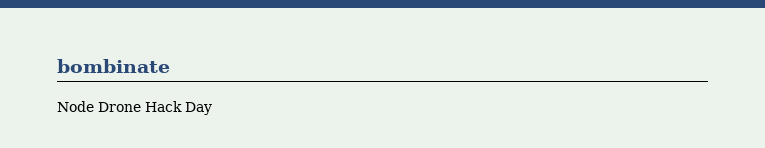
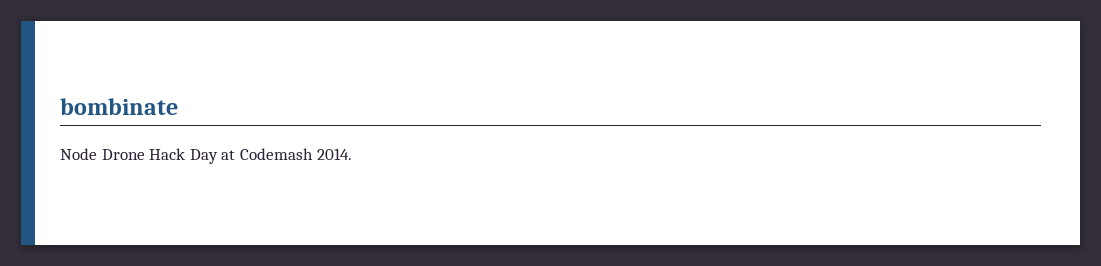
(212, 108) none -> [221,148,352,160] at Codemash 2014.

